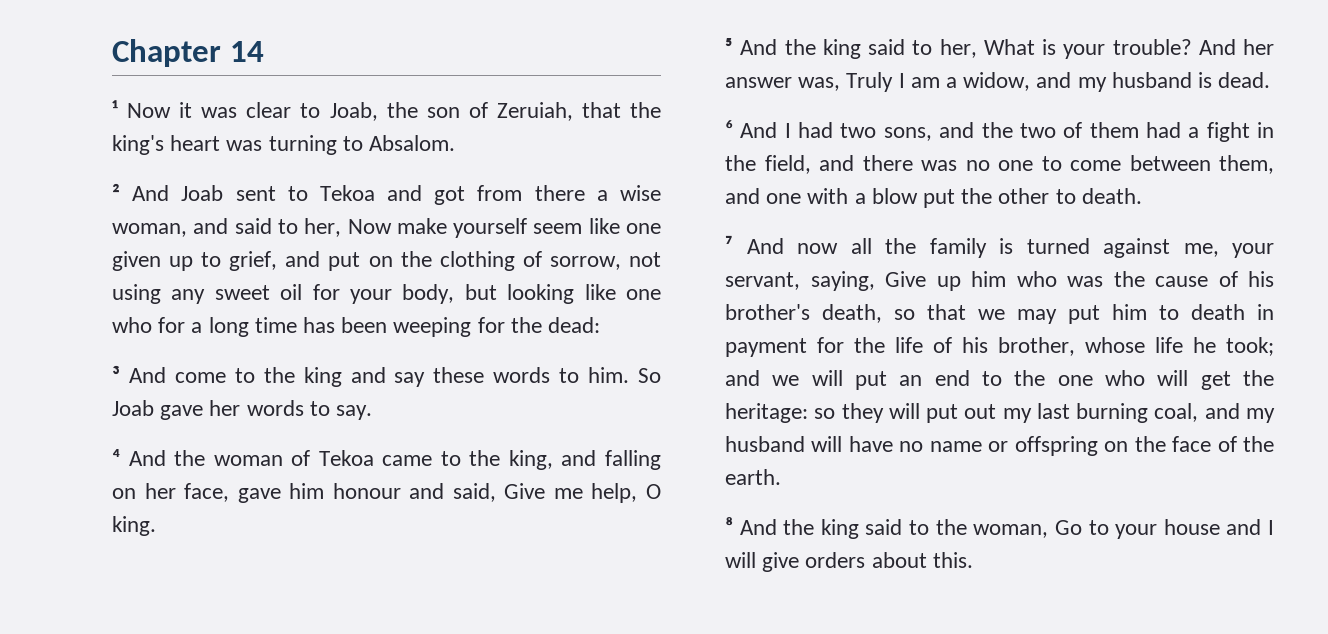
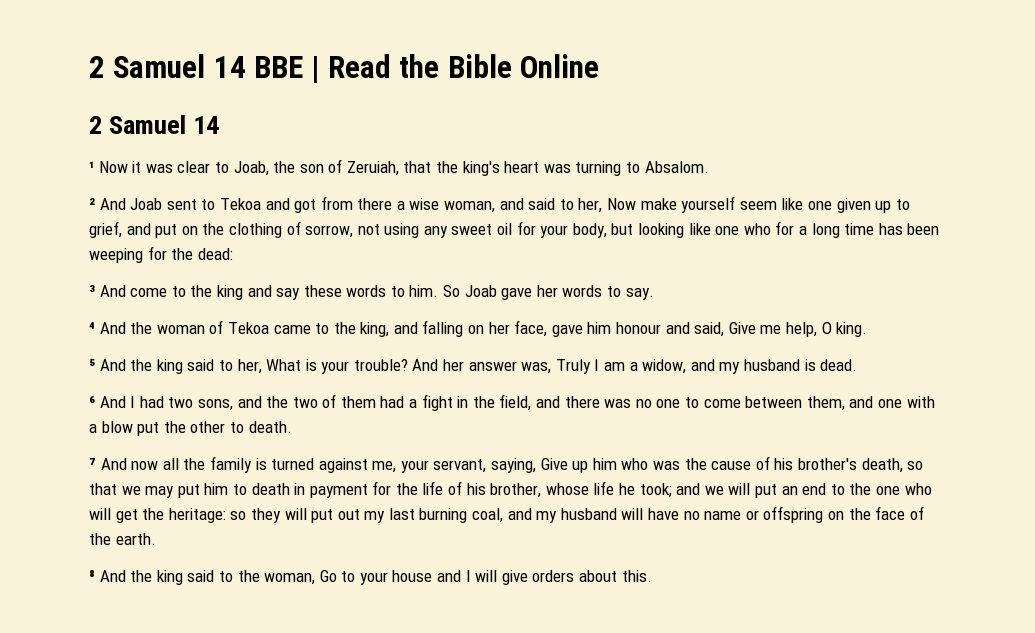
[112,39,221,67] Chapter -> [89,54,599,83] [89,115,187,134] 2 Samuel 14 BBE | Read the Bible Online // 2 Samuel

